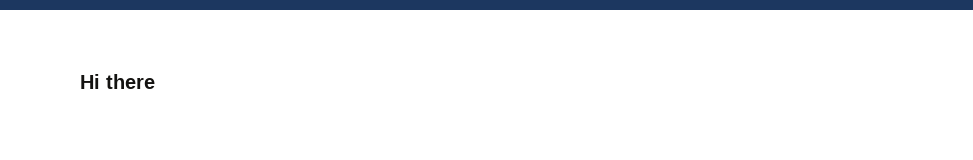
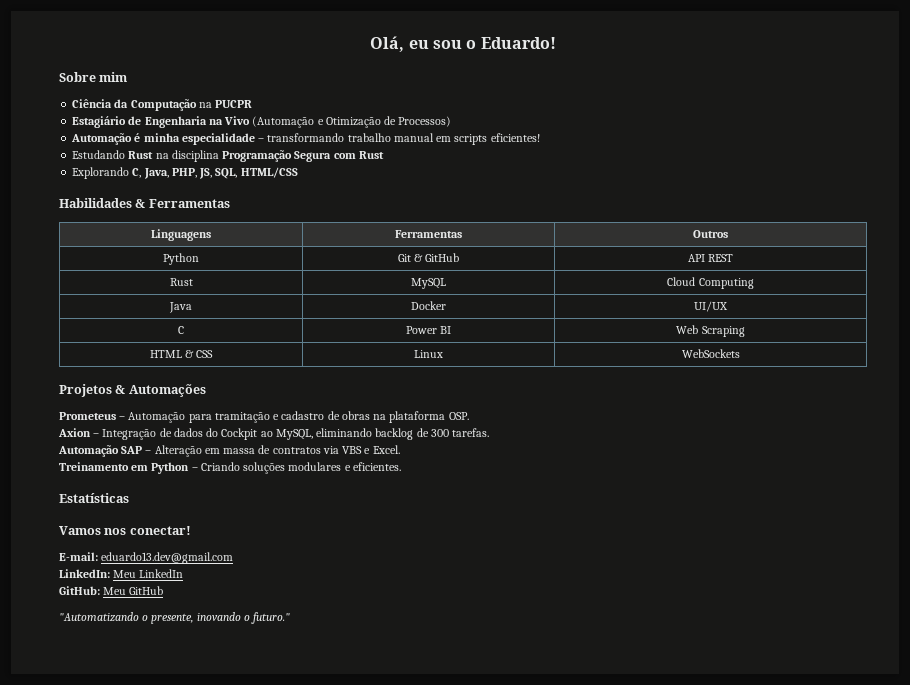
[80,74,155,89] Hi there -> [370,36,556,52] [59,72,128,82] [72,99,253,111] [72,116,452,128] [71,133,540,145] [72,150,384,162] [72,167,298,179] [59,198,230,208] [151,229,211,241] [395,230,462,238] [693,230,728,238] [163,253,199,265] [397,253,460,262] [687,254,734,262] [169,278,193,286] [411,278,446,289] [667,277,754,289] [169,302,192,313] [411,301,446,310] [694,301,728,312] [178,326,184,334] [405,326,452,334] [676,325,745,337] [149,350,214,358] [414,350,443,358] [681,349,740,358] [59,384,206,397] [59,411,469,423] [58,428,490,440] [58,445,400,457] [59,462,401,474] [59,493,129,503] [59,526,191,535] [59,552,234,564] [59,569,184,578] [59,586,164,595] [59,612,291,624] Olá, eu sou o Eduardo! // Sobre mim // Ciência da Computação na PUCPR // Estagiário de Engenharia na Vivo (Automação e Otimização de Processos) // Automação é minha especialidade – transformando trabalho manual em scripts eficientes! // Estudando Rust na disciplina Programação Segura com Rust // Explorando C, Java, PHP, JS, SQL, HTML/CSS // Habilidades & Ferramentas // Linguagens | Ferramentas | Outros // Python | Git & GitHub | API REST // Rust | MySQL | Cloud Computing // Java | Docker | UI/UX // C | Power BI | Web Scraping // HTML & CSS | Linux | WebSockets // Projetos & Automações // Prometeus – Automação para tramitação e cadastro de obras na plataforma OSP. // Axion – Integração de dados do Cockpit ao MySQL, eliminando backlog de 300 tarefas. // Automação SAP – Alteração em massa de contratos via VBS e Excel. // Treinamento em Python – Criando soluções modulares e eficientes. // Estatísticas // Vamos nos conectar! // E-mail: eduardo13.dev@gmail.com // LinkedIn: Meu LinkedIn // GitHub: Meu GitHub // "Automatizando o presente, inovando o futuro."

